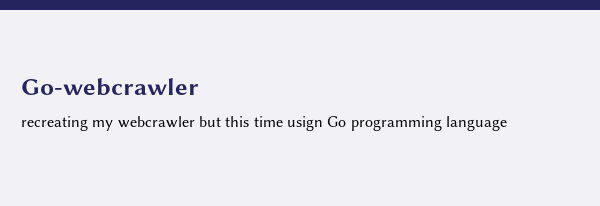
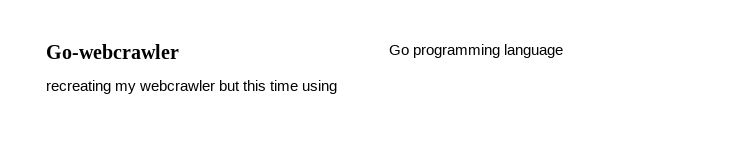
[286,116,323,131] usign -> [302,80,338,94] using

